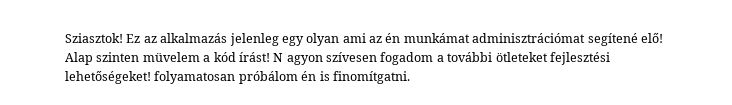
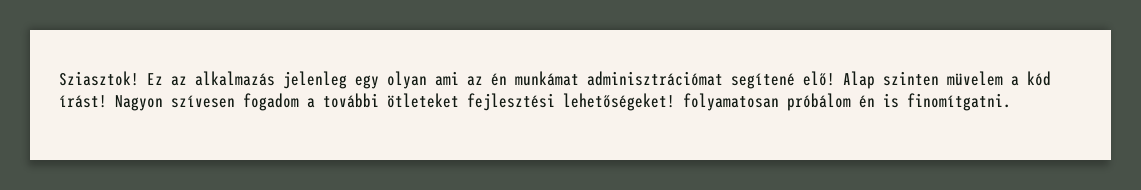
[273,53,323,65] N agyon -> [115,95,163,111] Nagyon

